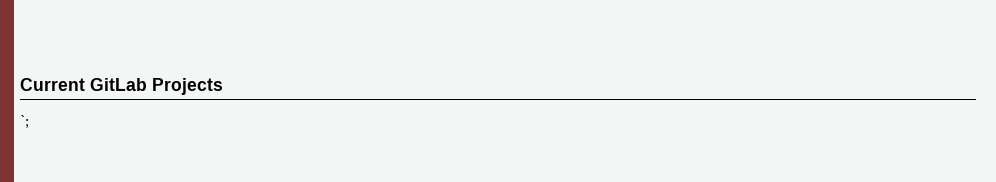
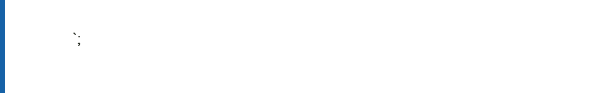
[20,78,223,95] Current GitLab Projects // -> (73, 39) none

